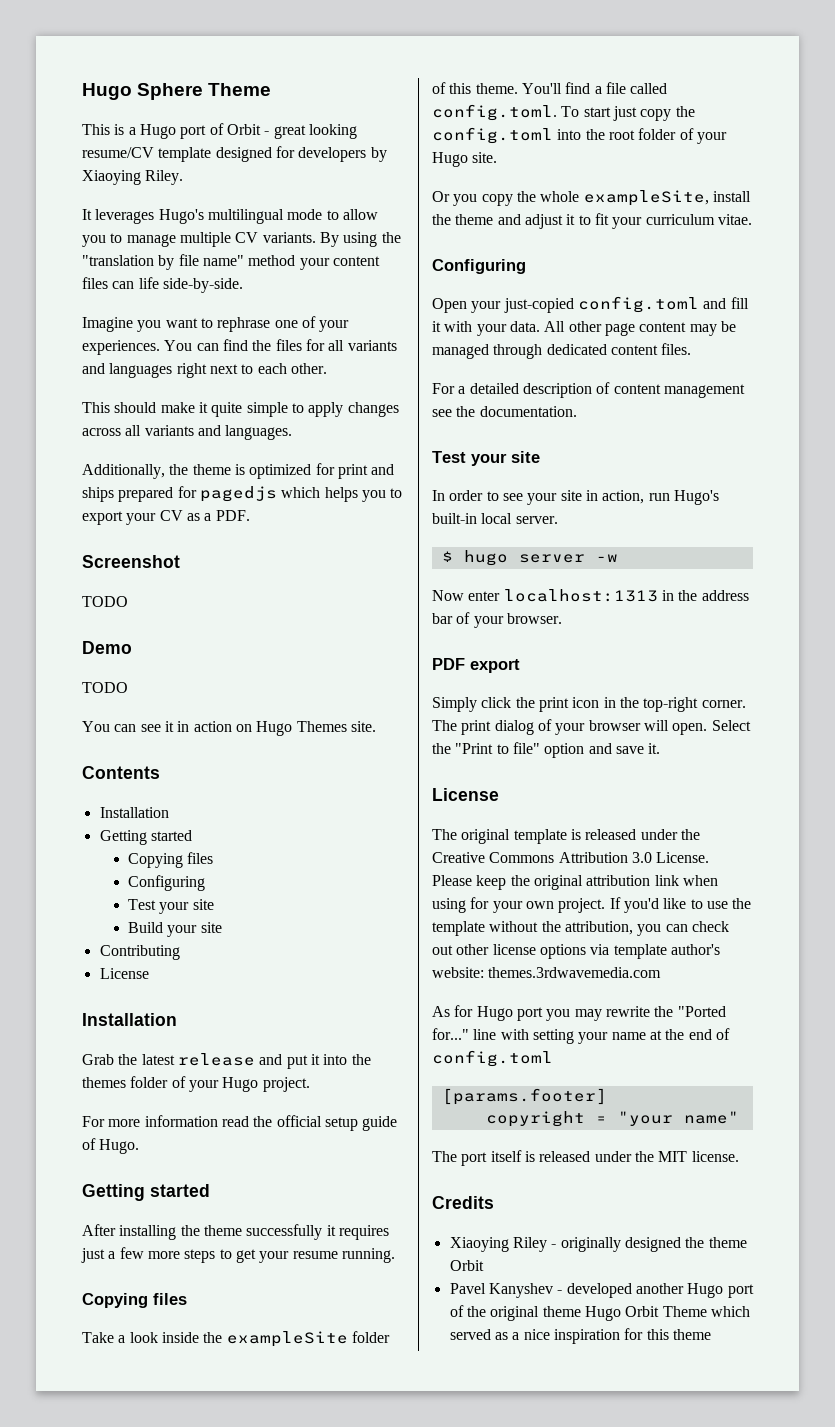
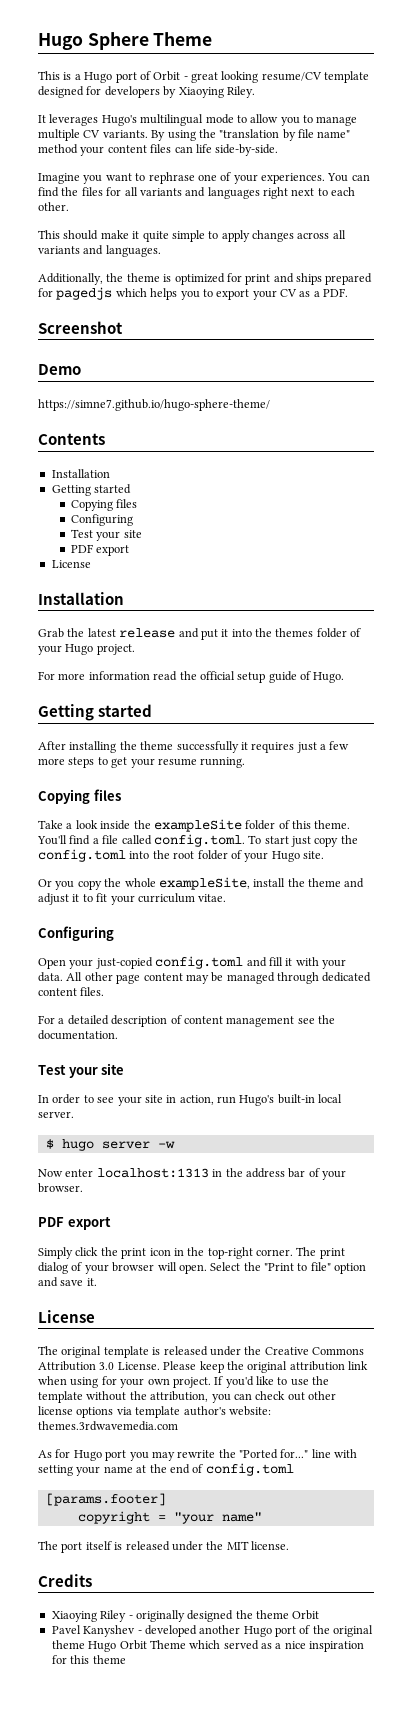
[82,596,128,607] // TODO -> (123, 327) none
[82,682,128,693] [82,721,376,736] TODO // You can see it in action on Hugo Themes site. -> [38,399,270,411] https://simne7.github.io/hugo-sphere-theme/
[127,922,222,937] [99,945,180,960] Build your site // Contributing -> [71,544,130,556] PDF export

